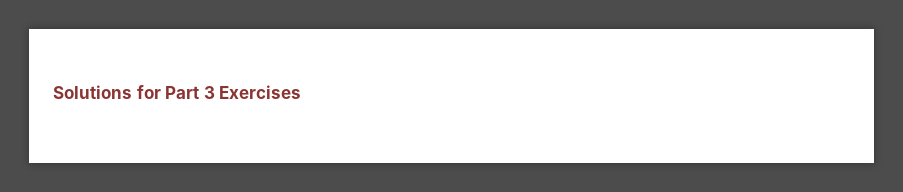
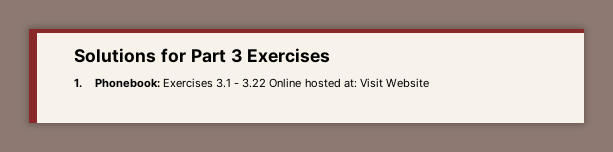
(302, 92) none -> [74,78,429,88] // 1. Phonebook: Exercises 3.1 - 3.22 Online hosted at: Visit Website

